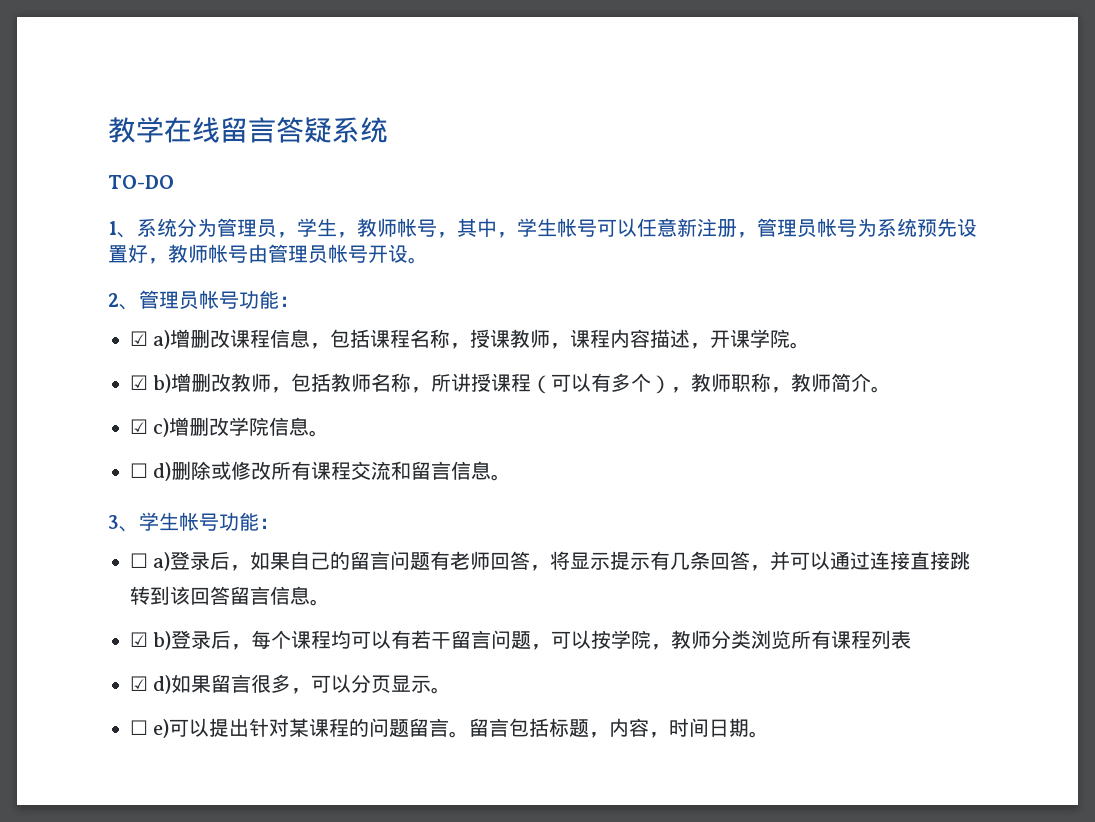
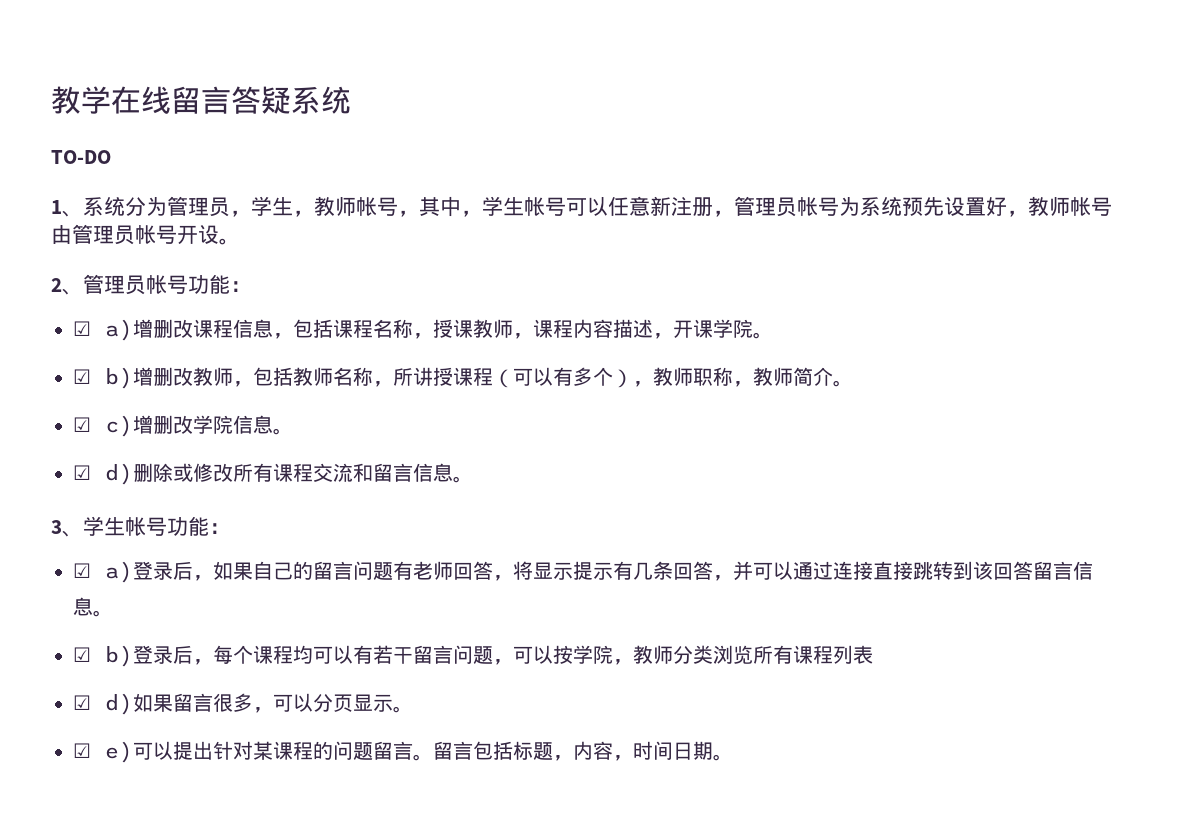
[130,463,148,478] ☐ -> [73,465,91,480] ☑
[130,553,148,568] ☐ -> [73,563,91,578] ☑
[130,720,148,735] ☐ -> [73,743,91,758] ☑

